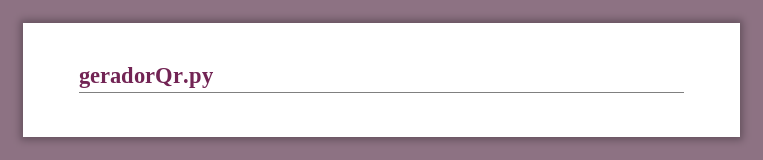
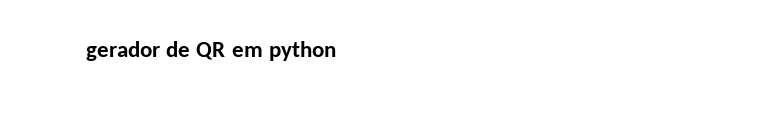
[79,67,214,88] geradorQr.py -> [86,41,336,61] gerador de QR em python

